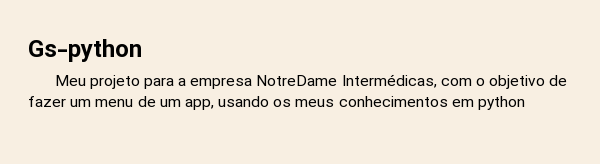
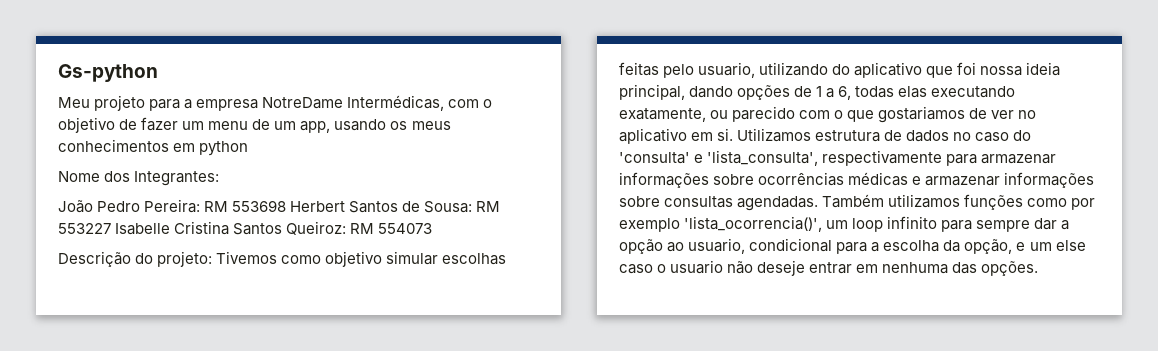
(526, 103) none -> [58,171,220,186] [58,199,501,213] [58,221,433,235] [58,251,507,267] [619,62,1061,78] [619,84,1016,100] [619,106,1037,123] [619,128,1032,144] [619,150,1057,166] [619,172,1095,188] [619,194,1096,211] [619,216,1070,232] [619,238,1086,254] [619,260,1039,276] // Nome dos Integrantes: // João Pedro Pereira: RM 553698 Herbert Santos de Sousa: RM 553227 Isabelle Cristina Santos Queiroz: RM 554073 // Descrição do projeto: Tivemos como objetivo simular escolhas feitas pelo usuario, utilizando do aplicativo que foi nossa ideia principal, dando opções de 1 a 6, todas elas executando exatamente, ou parecido com o que gostariamos de ver no aplicativo em si. Utilizamos estrutura de dados no caso do 'consulta' e 'lista_consulta', respectivamente para armazenar informações sobre ocorrências médicas e armazenar informações sobre consultas agendadas. Também utilizamos funções como por exemplo 'lista_ocorrencia()', um loop infinito para sempre dar a opção ao usuario, condicional para a escolha da opção, e um else caso o usuario não deseje entrar em nenhuma das opções.

